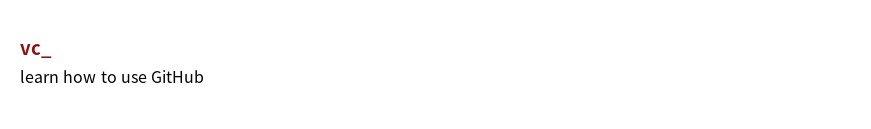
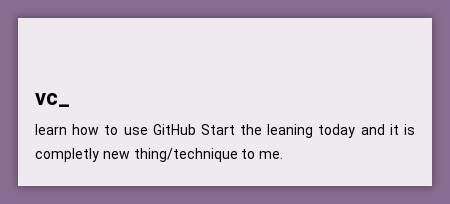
(205, 76) none -> [200,124,415,138] [35,148,284,162] Start the leaning today and it is completly new thing/technique to me.

